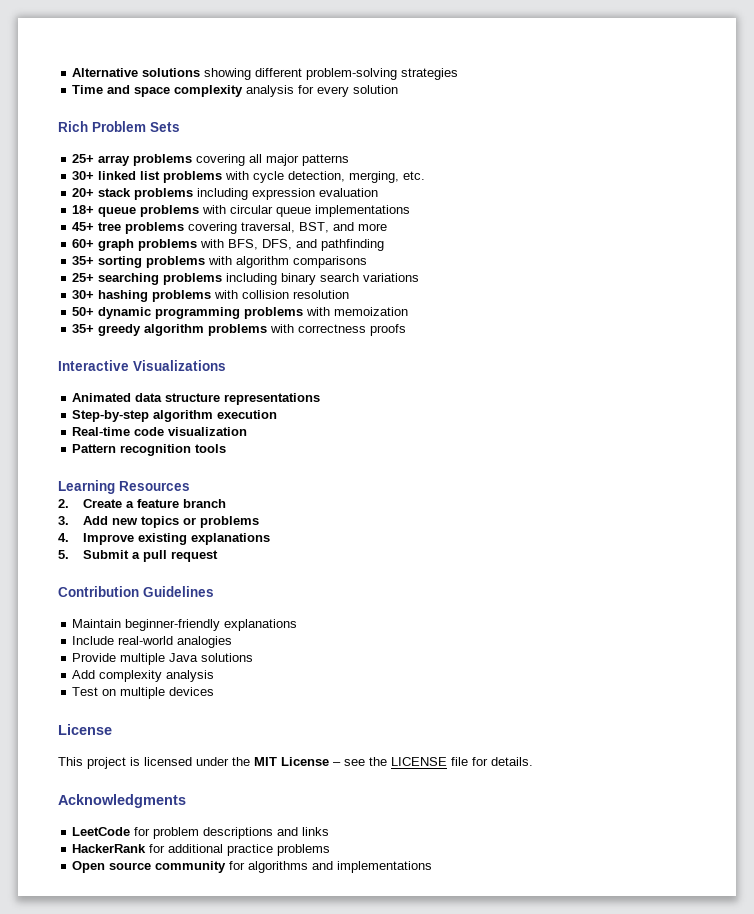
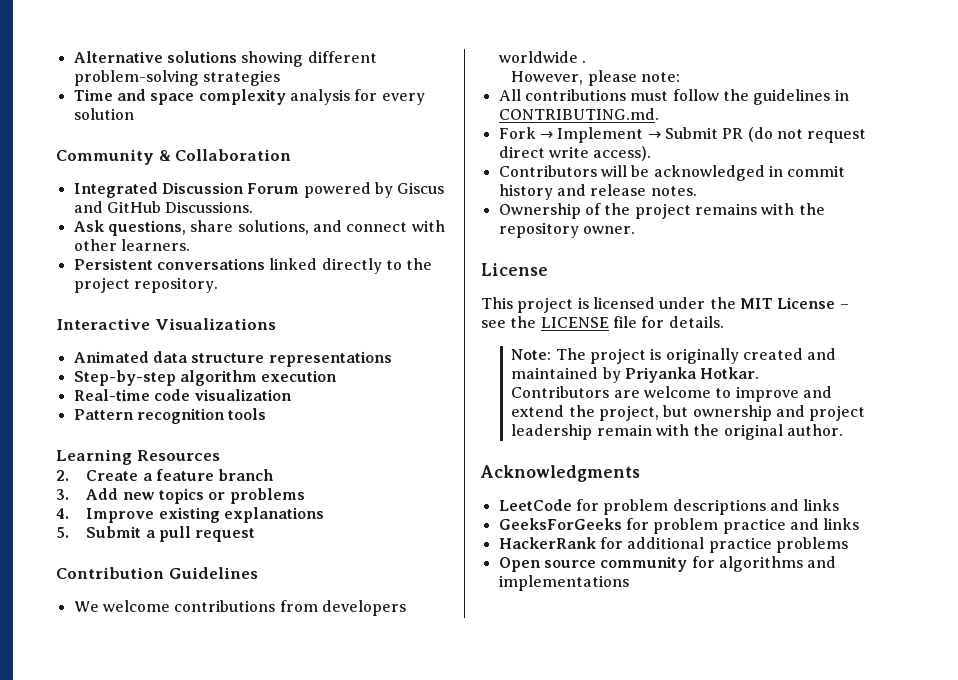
[58,121,180,132] [72,154,350,166] [72,171,426,183] [72,188,379,200] [72,205,411,217] [72,222,388,234] [72,239,385,251] [72,256,368,268] [72,273,420,285] [72,290,350,302] [72,307,409,319] [72,324,407,336] Rich Problem Sets // 25+ array problems covering all major patterns // 30+ linked list problems with cycle detection, merging, etc. // 20+ stack problems including expression evaluation // 18+ queue problems with circular queue implementations // 45+ tree problems covering traversal, BST, and more // 60+ graph problems with BFS, DFS, and pathfinding // 35+ sorting problems with algorithm comparisons // 25+ searching problems including binary search variations // 30+ hashing problems with collision resolution // 50+ dynamic programming problems with memoization // 35+ greedy algorithm problems with correctness proofs -> [56,149,292,165] [73,182,445,198] [73,201,254,213] [73,220,445,236] [73,239,190,251] [73,258,433,274] [73,277,218,293] Community & Collaboration // Integrated Discussion Forum powered by Giscus and GitHub Discussions. // Ask questions, share solutions, and connect with other learners. // Persistent conversations linked directly to the project repository.
[72,619,298,631] [72,636,233,648] [72,653,254,665] [72,670,215,682] [72,687,215,699] Maintain beginner-friendly explanations // Include real-world analogies // Provide multiple Java solutions // Add complexity analysis // Test on multiple devices -> [73,600,406,616] [498,51,586,63] [511,70,681,86] [498,89,849,105] [498,108,659,120] [498,127,867,143] [498,146,652,161] [498,165,846,181] [498,184,697,200] [498,203,825,219] [498,222,635,238] We welcome contributions from developers worldwide . // However, please note: // All contributions must follow the guidelines in CONTRIBUTING.md. // Fork → Implement → Submit PR (do not request direct write access). // Contributors will be acknowledged in commit history and release notes. // Ownership of the project remains with the repository owner.
(533, 761) none -> [511,348,837,364] [511,367,760,383] [511,386,832,402] [511,405,866,421] [511,424,843,440] // Note: The project is originally created and maintained by Priyanka Hotkar. // Contributors are welcome to improve and extend the project, but ownership and project leadership remain with the original author.
(330, 831) none -> [498,518,860,534] // GeeksForGeeks for problem practice and links

